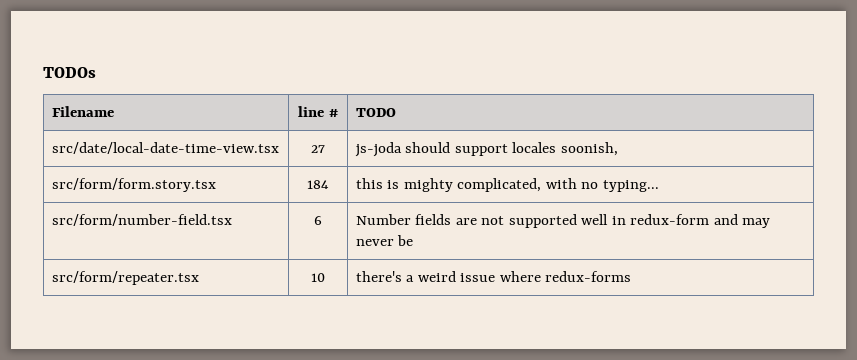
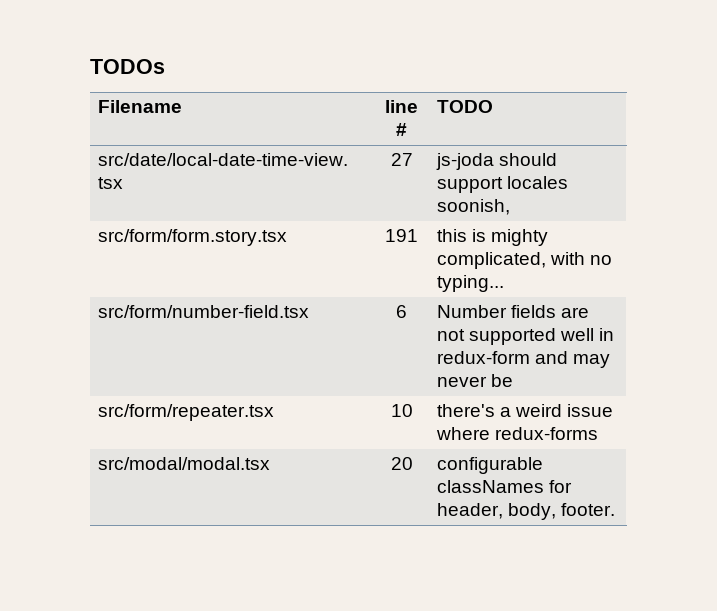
[307,180,329,189] 184 -> [385,229,418,242] 191
(632, 276) none -> [97,457,270,470] [390,457,413,470] [436,457,543,474] [436,480,573,493] [436,503,616,520] // src/modal/modal.tsx | 20 | configurable classNames for header, body, footer.

